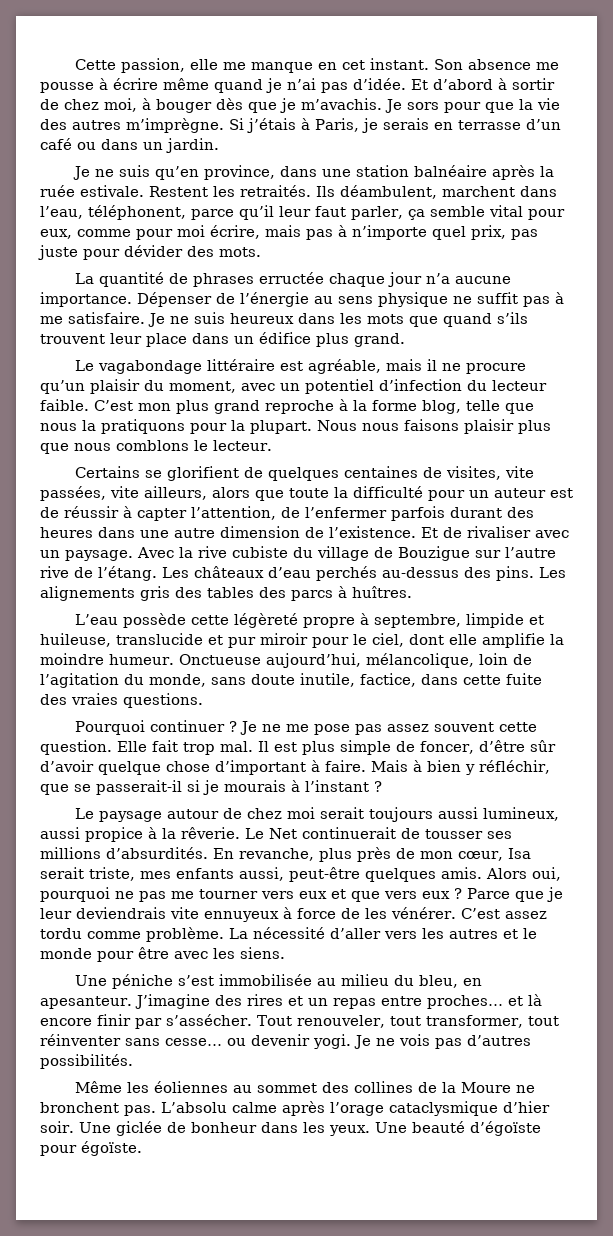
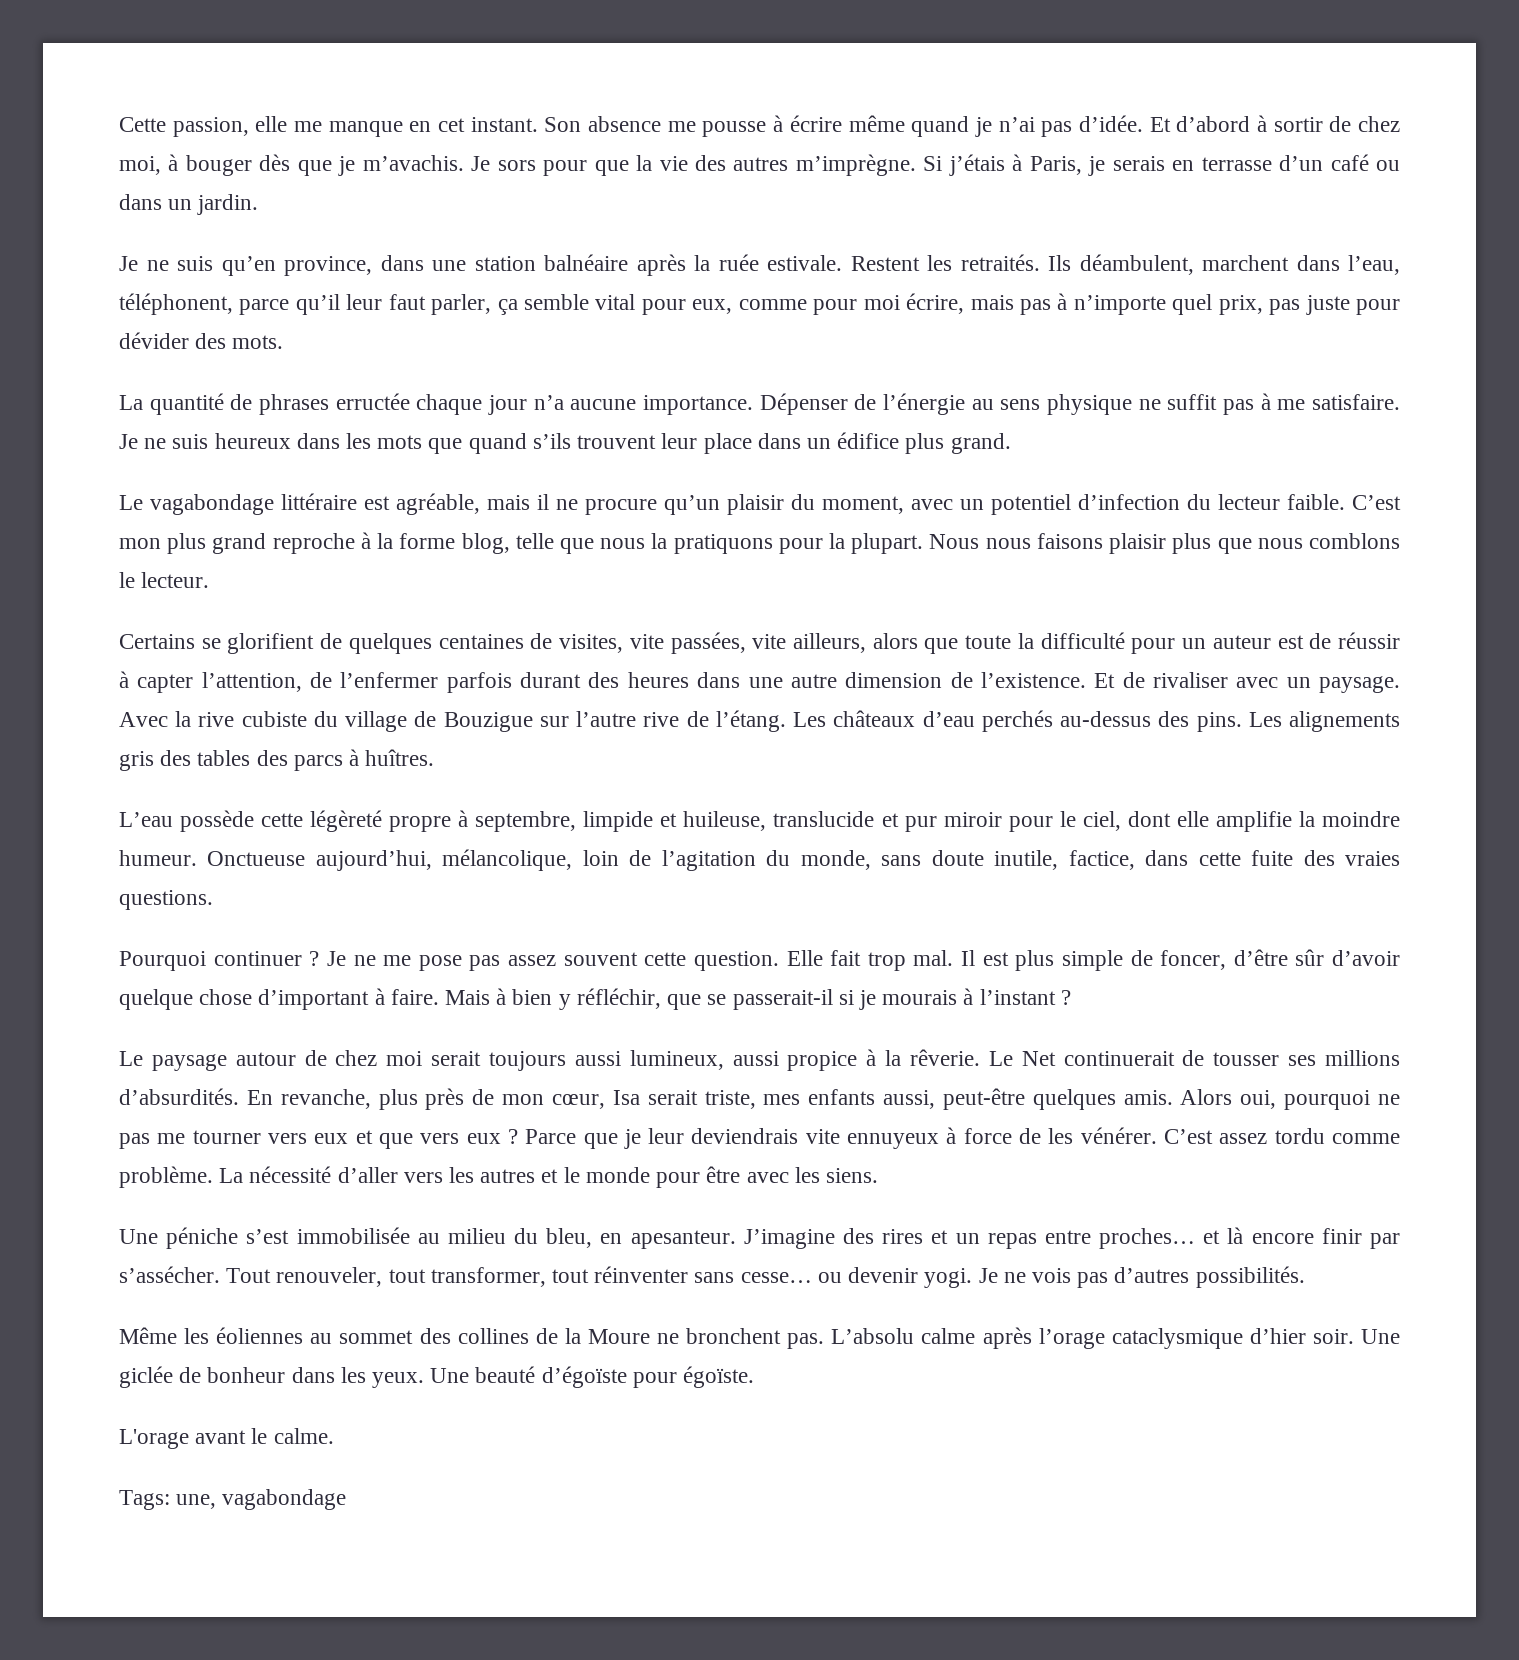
(142, 1148) none -> [119,1428,334,1449] [119,1489,347,1510] // L'orage avant le calme. // Tags: une, vagabondage

